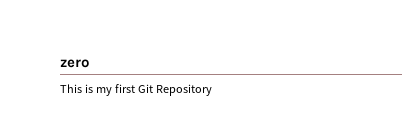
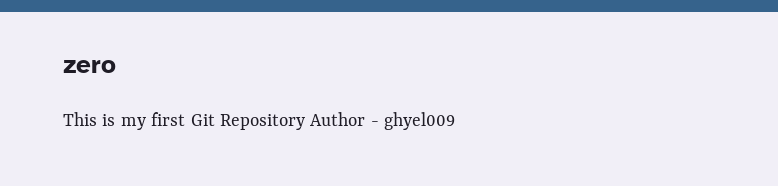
(212, 90) none -> [310,112,456,130] Author - ghyel009

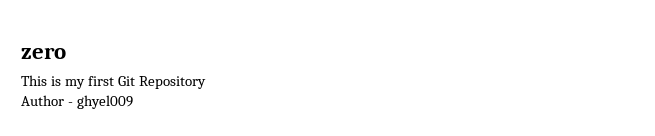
(305, 122) none -> (206, 82) //

